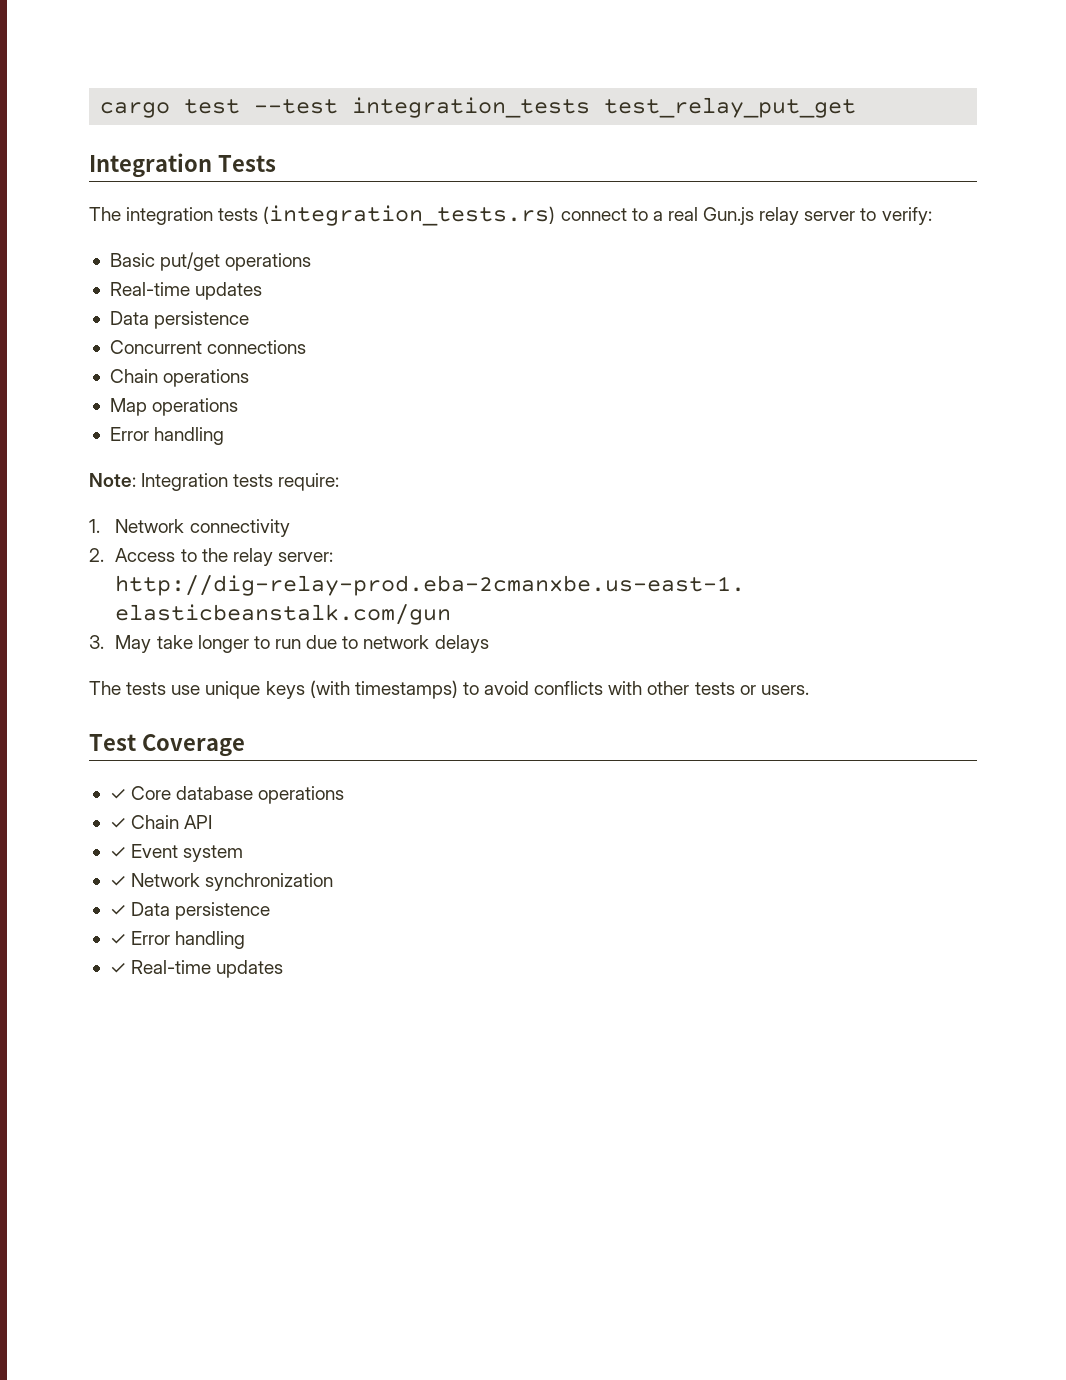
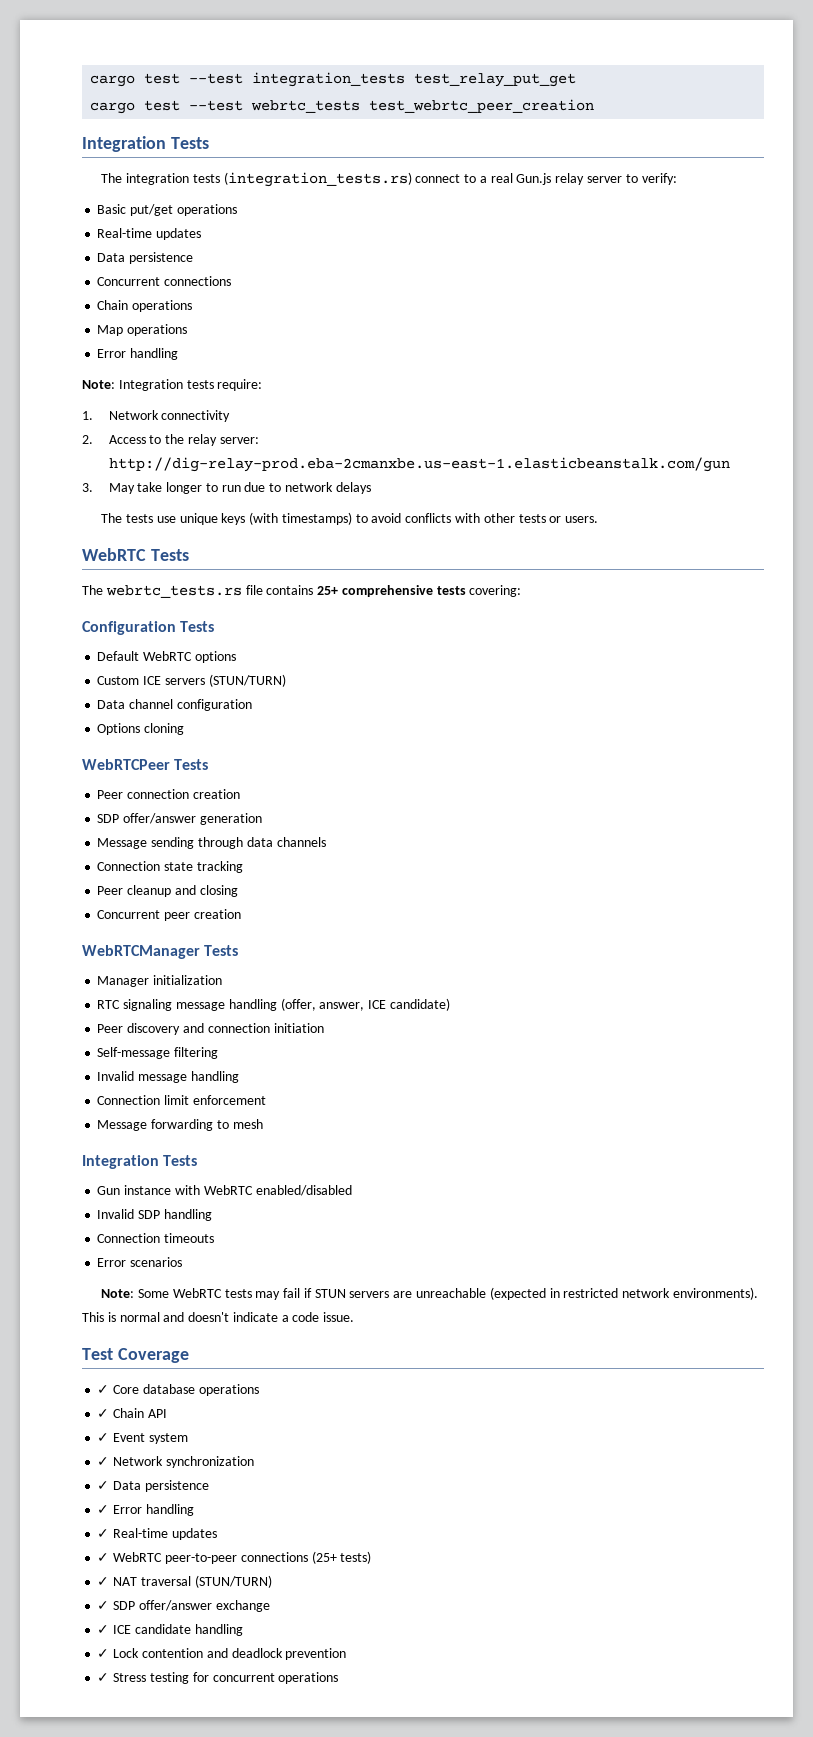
(857, 107) none -> [90,99,595,114] // cargo test --test webrtc_tests test_webrtc_peer_creation
(809, 690) none -> [82,548,189,561] [82,585,522,598] [82,621,215,635] [97,651,236,663] [97,674,286,687] [97,699,252,711] [97,723,185,735] [82,759,209,770] [97,789,240,799] [97,813,262,825] [97,837,326,849] [97,861,243,873] [97,885,238,897] [97,909,241,921] [82,945,239,959] [97,975,223,987] [97,998,450,1011] [97,1023,324,1035] [97,1047,219,1059] [97,1071,239,1083] [97,1095,266,1105] [97,1119,263,1131] [82,1155,198,1169] [97,1185,352,1196] [97,1209,212,1221] [97,1233,215,1243] [97,1257,183,1267] [101,1287,758,1300] [82,1312,355,1322] // WebRTC Tests // The webrtc_tests.rs file contains 25+ comprehensive tests covering: // Configuration Tests // Default WebRTC options // Custom ICE servers (STUN/TURN) // Data channel configuration // Options cloning // WebRTCPeer Tests // Peer connection creation // SDP offer/answer generation // Message sending through data channels // Connection state tracking // Peer cleanup and closing // Concurrent peer creation // WebRTCManager Tests // Manager initialization // RTC signaling message handling (offer, answer, ICE candidate) // Peer discovery and connection initiation // Self-message filtering // Invalid message handling // Connection limit enforcement // Message forwarding to mesh // Integration Tests // Gun instance with WebRTC enabled/disabled // Invalid SDP handling // Connection timeouts // Error scenarios // Note: Some WebRTC tests may fail if STUN servers are unreachable (expected in restricted network environments). This is normal and doesn't indicate a code issue.
(284, 969) none -> [97,1551,372,1564] [97,1575,272,1588] [97,1600,270,1612] [97,1624,243,1636] [97,1648,347,1660] [97,1672,339,1684] // ✓ WebRTC peer-to-peer connections (25+ tests) // ✓ NAT traversal (STUN/TURN) // ✓ SDP offer/answer exchange // ✓ ICE candidate handling // ✓ Lock contention and deadlock prevention // ✓ Stress testing for concurrent operations

